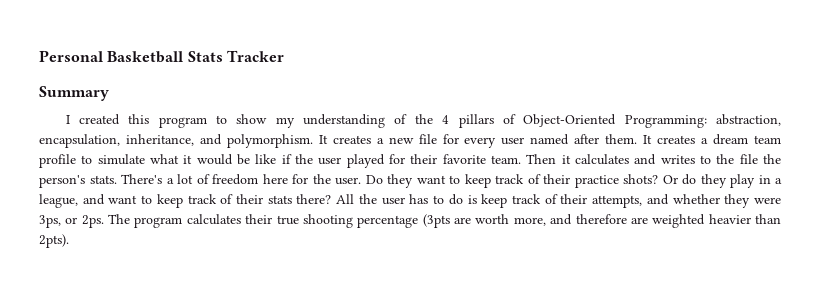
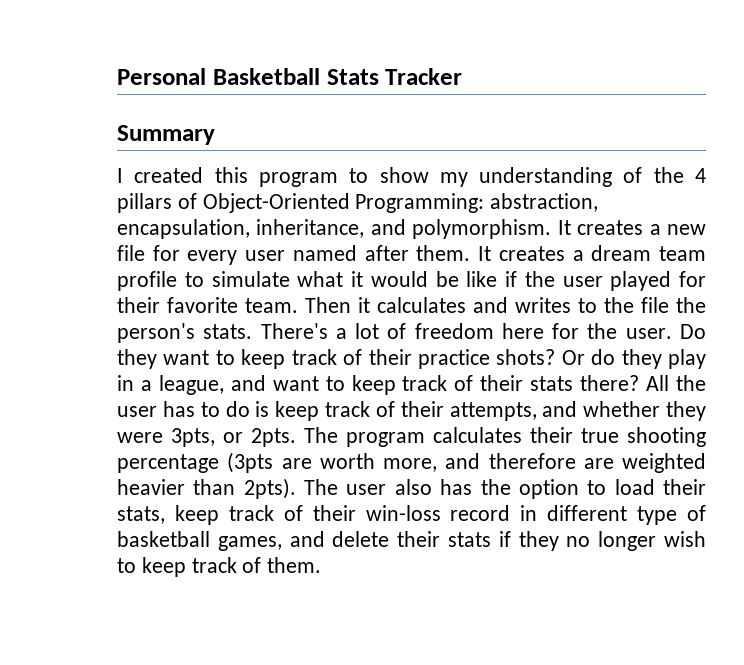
[39,215,104,228] 3ps, or 2ps. -> [171,428,296,447] 3pts, or 2pts.
(69, 241) none -> [304,479,707,499] [117,505,706,525] [117,531,706,551] [117,557,322,577] The user also has the option to load their stats, keep track of their win-loss record in different type of basketball games, and delete their stats if they no longer wish to keep track of them.

